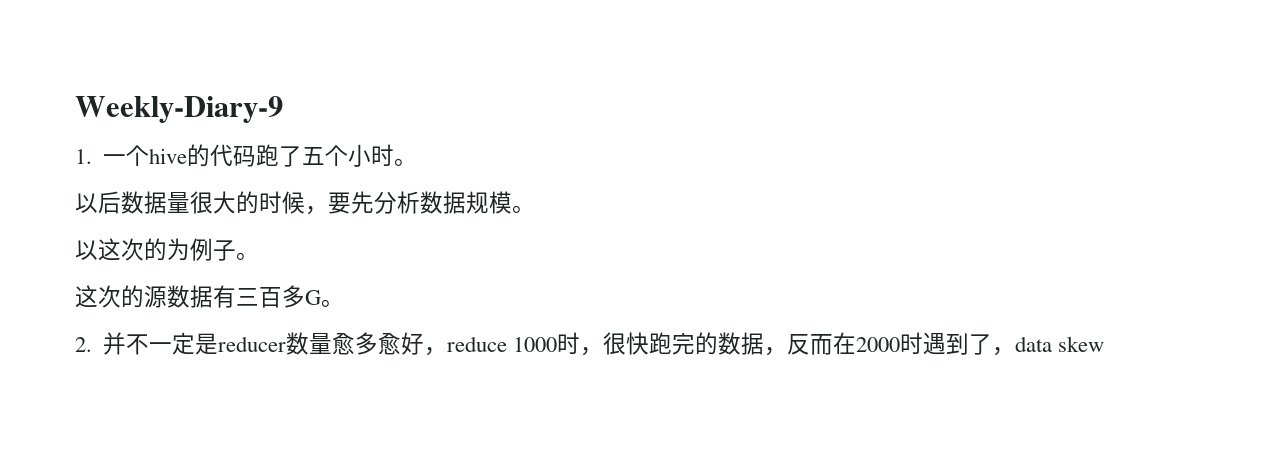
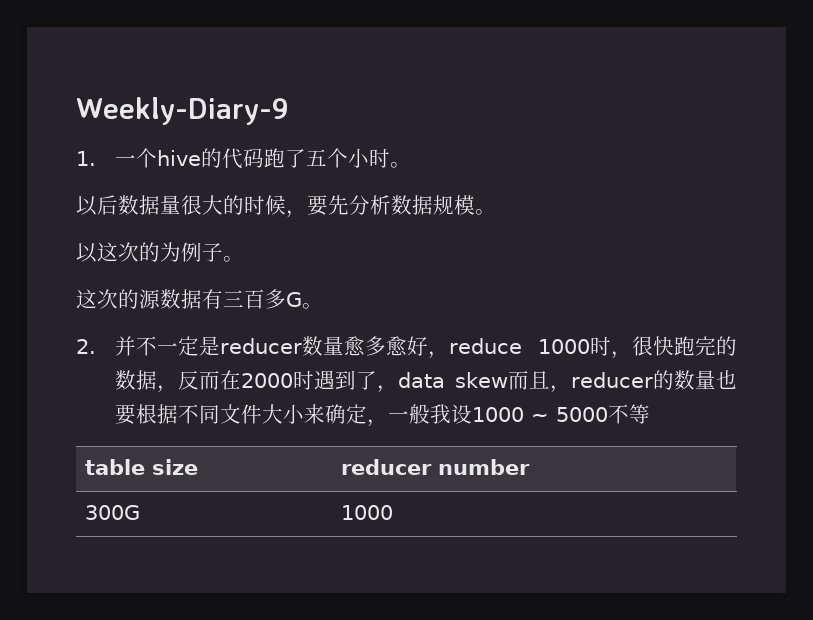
(1105, 344) none -> [508,370,737,393] [115,404,651,427] [84,459,198,475] [340,459,530,475] [84,505,140,520] [340,505,393,520] 而且，reducer的数量也要根据不同文件大小来确定，一般我设1000 ~ 5000不等 // table size | reducer number // 300G | 1000

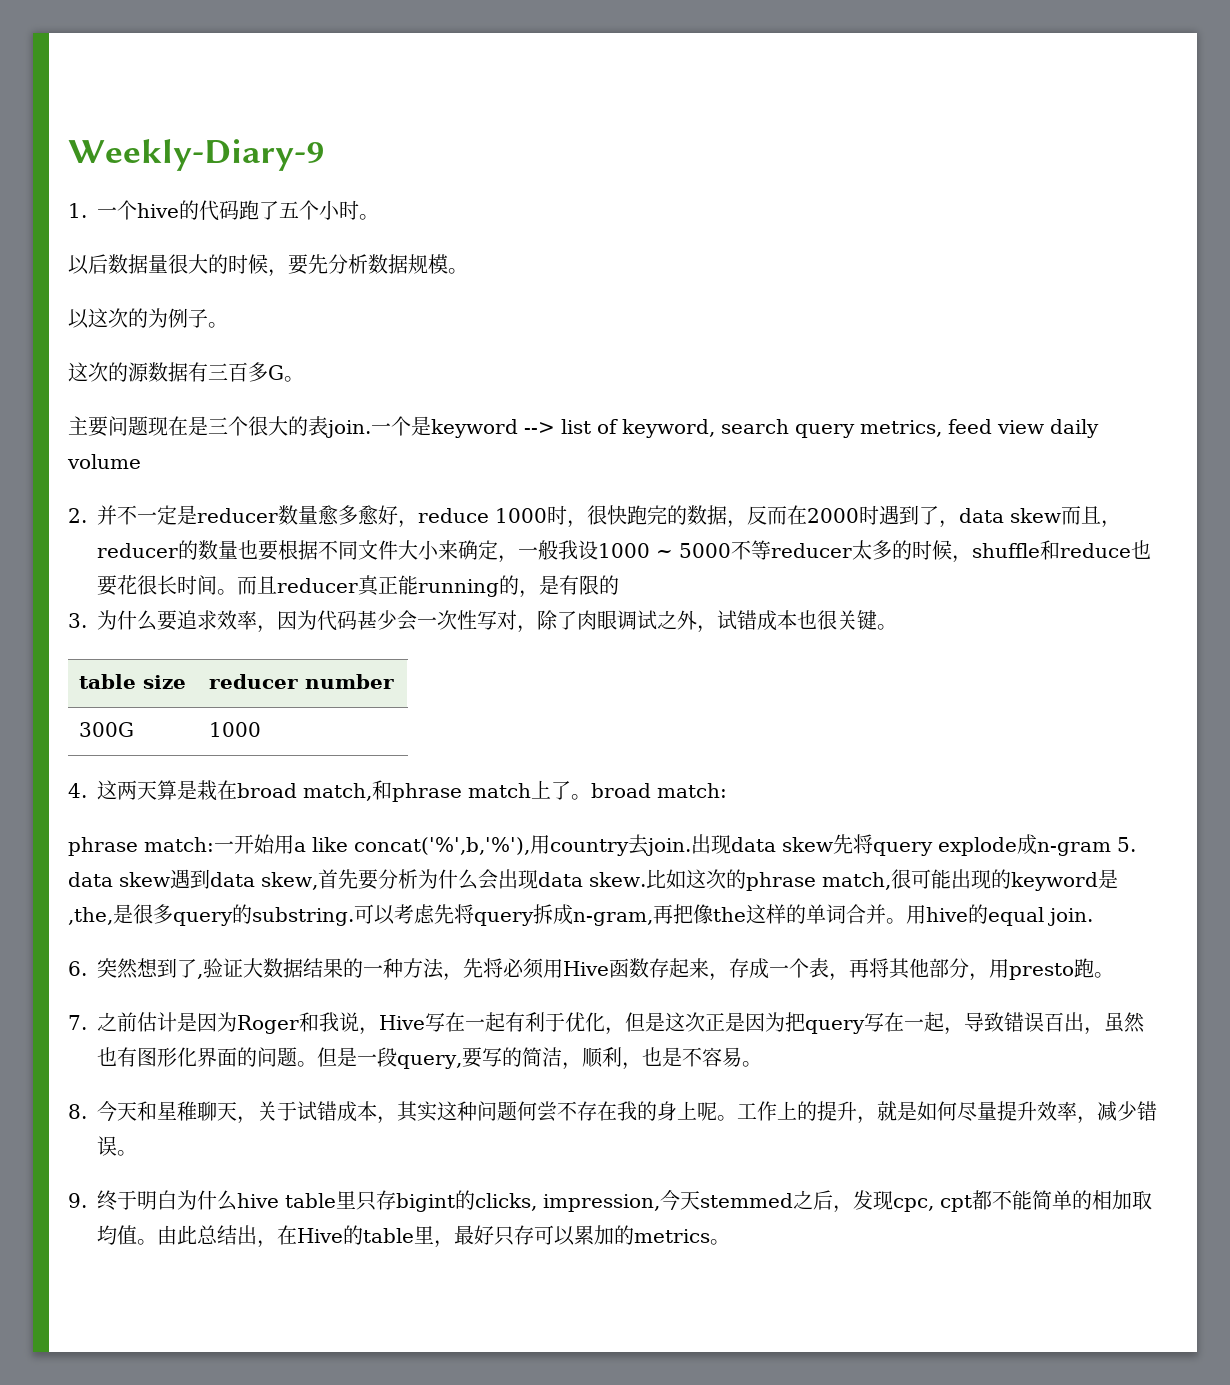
(323, 306) none -> [68,416,1099,438] [67,454,141,469] // 主要问题现在是三个很大的表join.一个是keyword --> list of keyword, search query metrics, feed view daily volume
(651, 414) none -> [771,540,1151,563] [97,575,619,598] [68,610,897,633] reducer太多的时候，shuffle和reduce也要花很长时间。而且reducer真正能running的，是有限的 // 3.为什么要追求效率，因为代码甚少会一次性写对，除了肉眼调试之外，试错成本也很关键。
(393, 512) none -> [68,780,727,802] [68,834,1136,856] [68,869,1118,891] [68,904,1093,926] [68,958,1114,981] [68,1012,1145,1035] [97,1047,762,1070] [68,1101,1157,1124] [97,1136,137,1156] [68,1190,1152,1213] [97,1225,730,1248] // 4.这两天算是栽在broad match,和phrase match上了。broad match: // phrase match:一开始用a like concat('%',b,'%'),用country去join.出现data skew先将query explode成n-gram 5. data skew遇到data skew,首先要分析为什么会出现data skew.比如这次的phrase match,很可能出现的keyword是,the,是很多query的substring.可以考虑先将query拆成n-gram,再把像the这样的单词合并。用hive的equal join. // 6.突然想到了,验证大数据结果的一种方法，先将必须用Hive函数存起来，存成一个表，再将其他部分，用presto跑。 // 7.之前估计是因为Roger和我说，Hive写在一起有利于优化，但是这次正是因为把query写在一起，导致错误百出，虽然也有图形化界面的问题。但是一段query,要写的简洁，顺利，也是不容易。 // 8.今天和星稚聊天，关于试错成本，其实这种问题何尝不存在我的身上呢。工作上的提升，就是如何尽量提升效率，减少错误。 // 9.终于明白为什么hive table里只存bigint的clicks, impression,今天stemmed之后，发现cpc, cpt都不能简单的相加取均值。由此总结出，在Hive的table里，最好只存可以累加的metrics。

